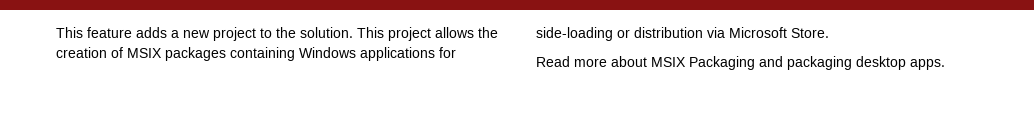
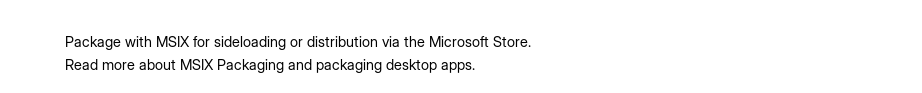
[56,27,498,41] [56,47,456,61] [536,27,613,41] This feature adds a new project to the solution. This project allows the creation of MSIX packages containing Windows applications for side-loading -> [65,36,286,50] Package with MSIX for sideloading
(725, 32) none -> [404,36,425,47] the

